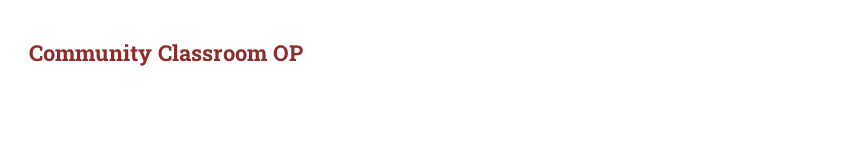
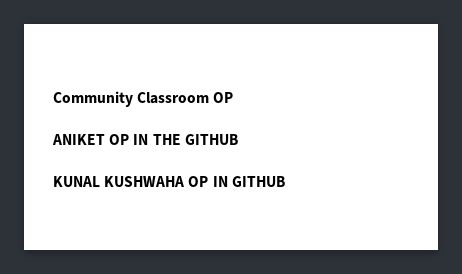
(303, 53) none -> [52,134,238,145] [53,176,285,187] // ANIKET OP IN THE GITHUB // KUNAL KUSHWAHA OP IN GITHUB

